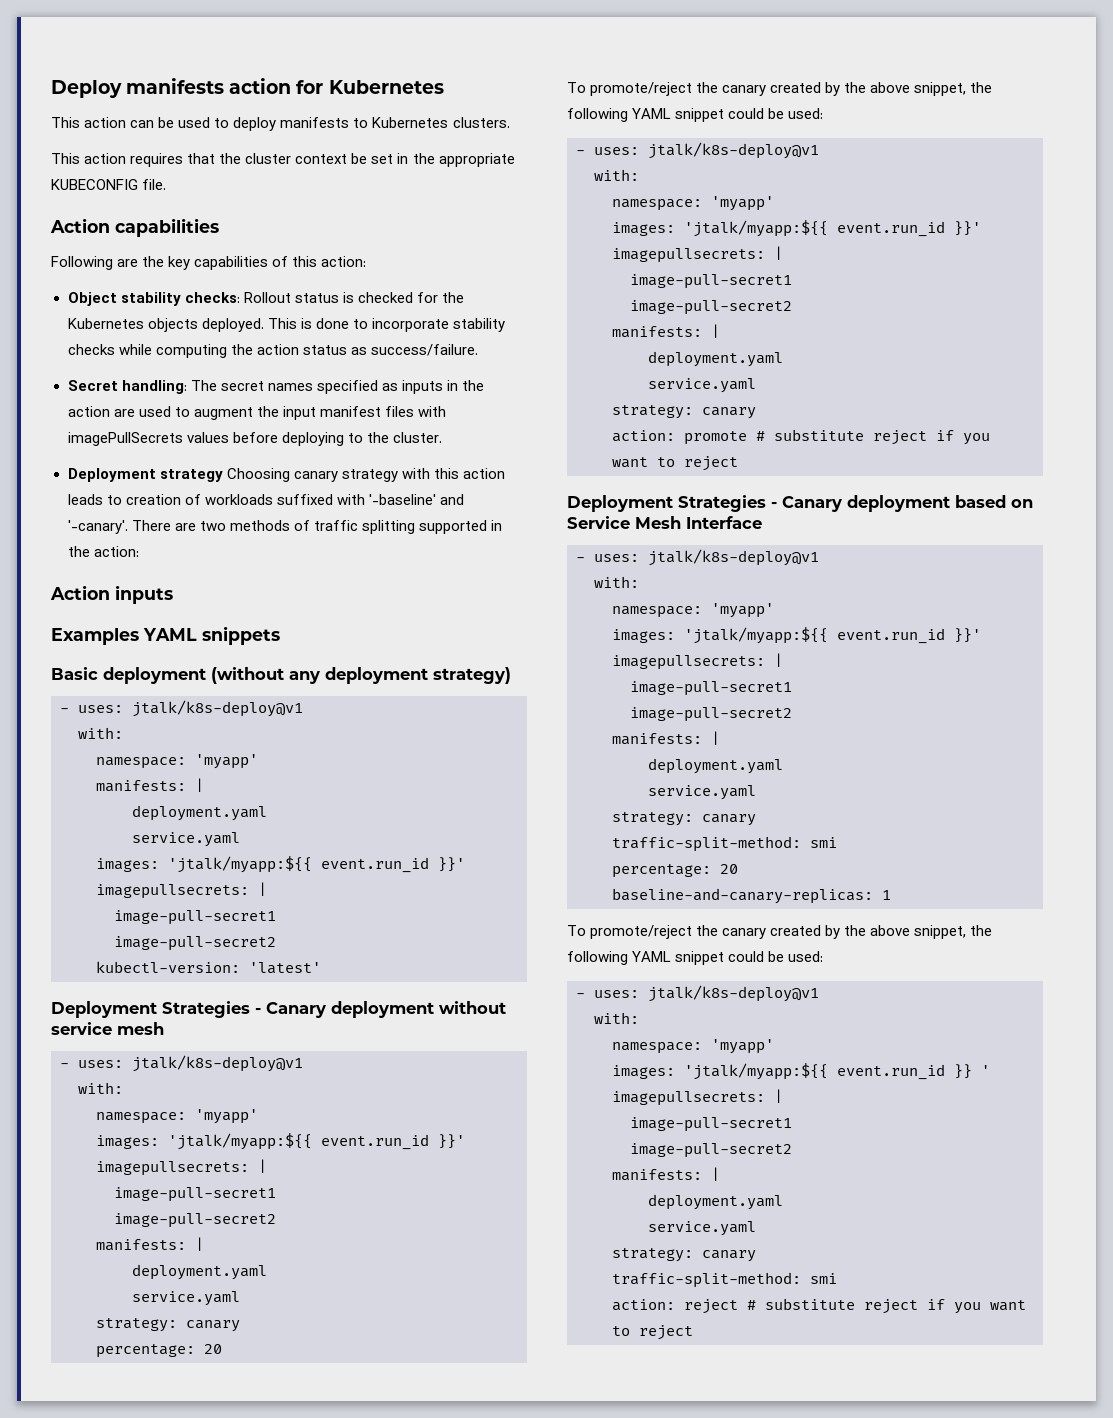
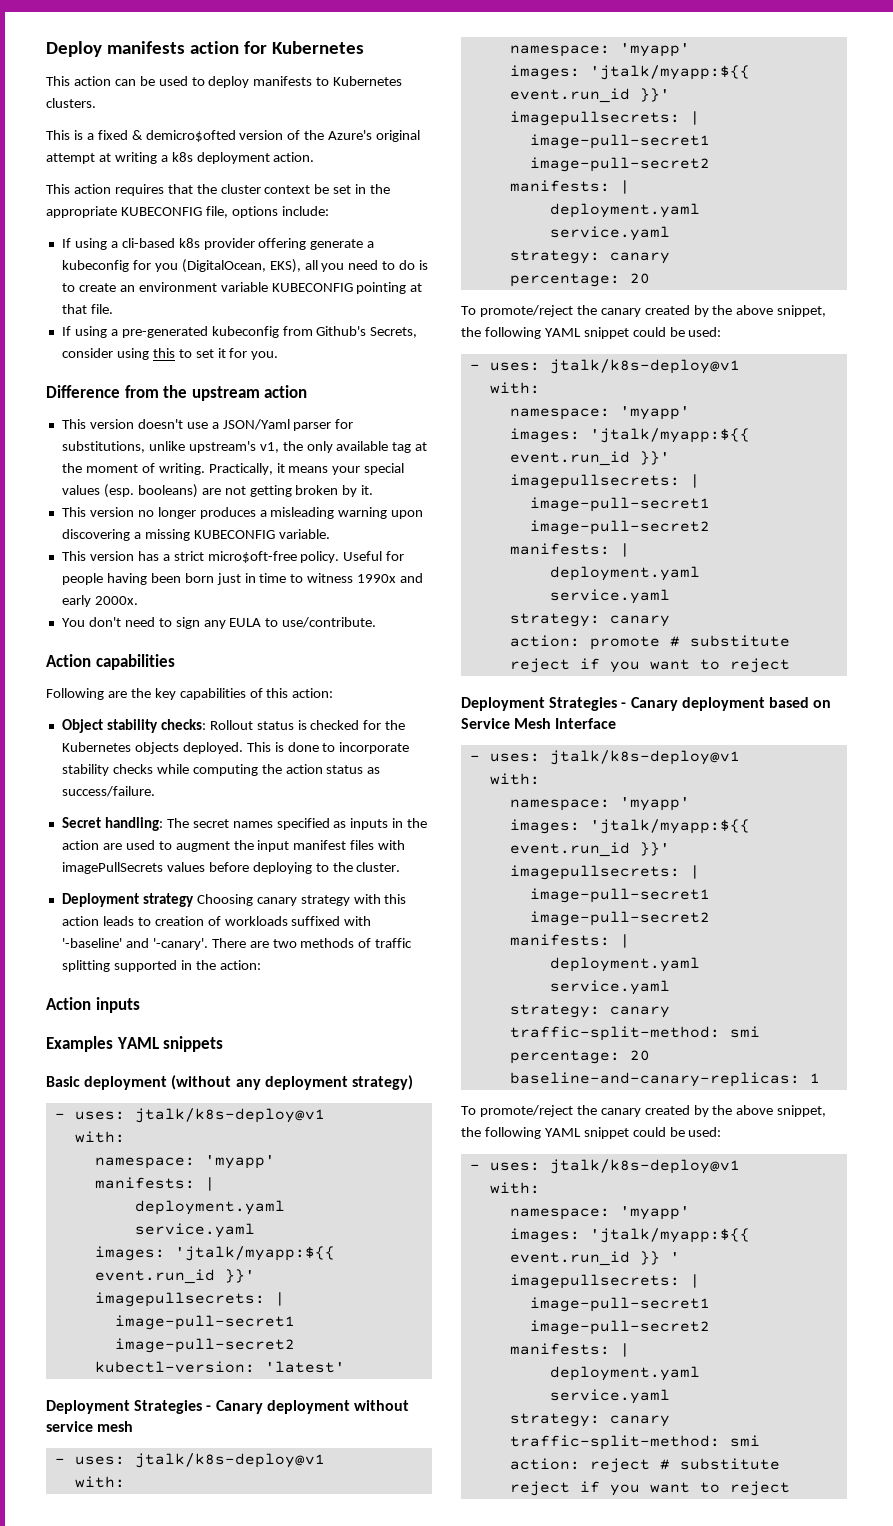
(510, 122) none -> [46,130,421,142] [46,152,315,164] // This is a fixed & demicro$ofted version of the Azure's original attempt at writing a k8s deployment action.
[142,179,167,190] file. -> [205,206,329,218] [61,238,375,250] [61,259,429,273] [61,282,423,294] [61,304,113,314] [61,326,418,338] [61,348,279,360] [46,385,308,401] [61,419,354,431] [61,441,428,453] [61,463,405,475] [61,484,374,498] [61,507,424,519] [61,529,330,541] [61,551,405,563] [61,573,424,585] [61,595,138,607] [61,617,377,629] file, options include: // If using a cli-based k8s provider offering generate a kubeconfig for you (DigitalOcean, EKS), all you need to do is to create an environment variable KUBECONFIG pointing at that file. // If using a pre-generated kubeconfig from Github's Secrets, consider using this to set it for you. // Difference from the upstream action // This version doesn't use a JSON/Yaml parser for substitutions, unlike upstream's v1, the only available tag at the moment of writing. Practically, it means your special values (esp. booleans) are not getting broken by it. // This version no longer produces a misleading warning upon discovering a missing KUBECONFIG variable. // This version has a strict micro$oft-free policy. Useful for people having been born just in time to witness 1990x and early 2000x. // You don't need to sign any EULA to use/contribute.

